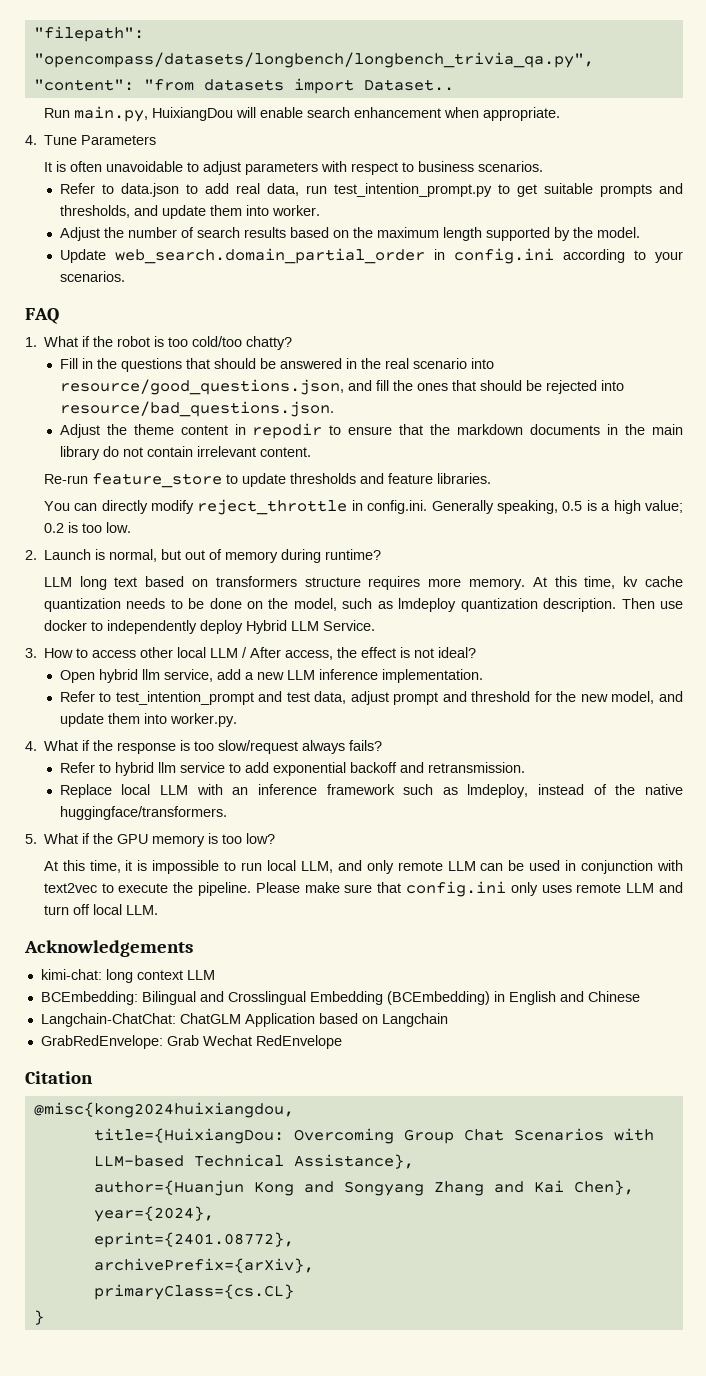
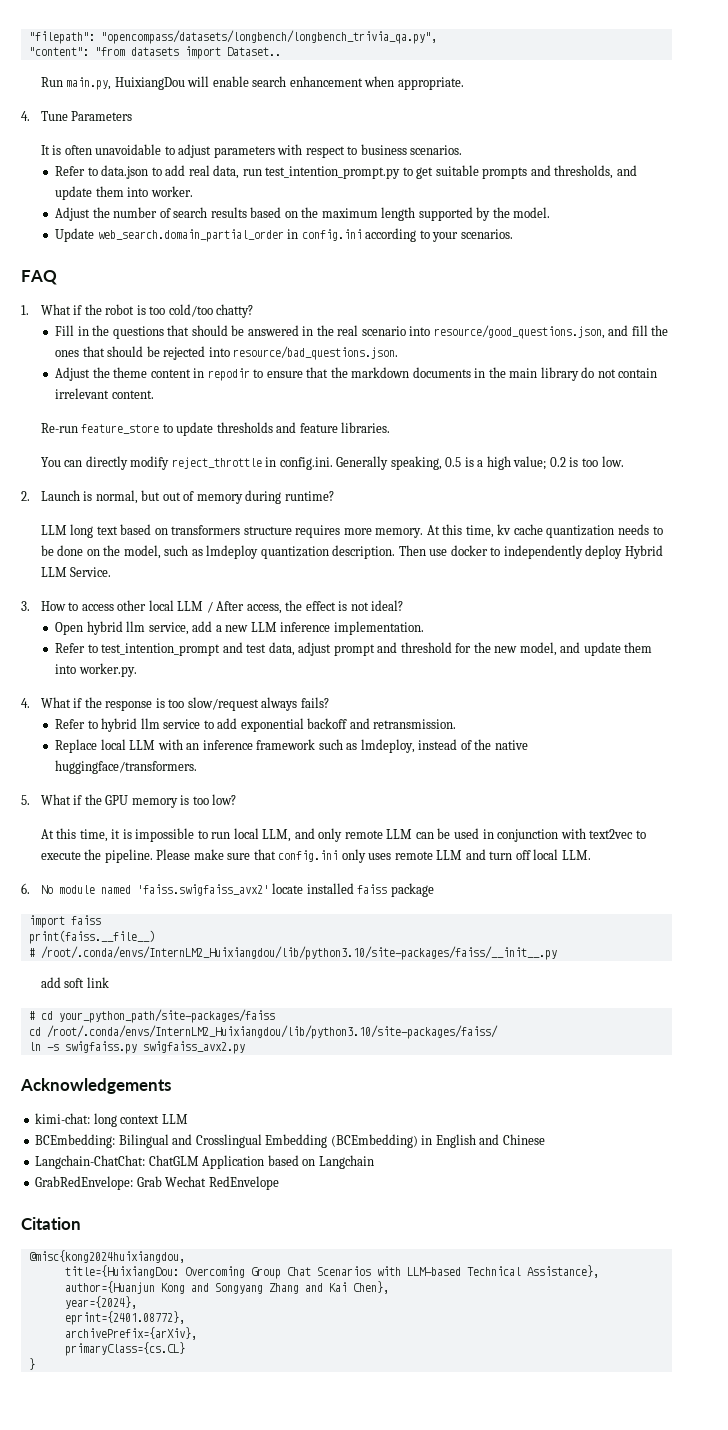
(158, 910) none -> [21,883,434,897] [28,915,101,928] [28,930,155,944] [28,946,557,960] [40,977,109,988] [28,1009,275,1023] [28,1025,498,1039] [28,1041,245,1054] // 6. No module named 'faiss.swigfaiss_avx2' locate installed faiss package // import faiss // print(faiss.__file__) // # /root/.conda/envs/InternLM2_Huixiangdou/lib/python3.10/site-packages/faiss/__init__.py // add soft link // # cd your_python_path/site-packages/faiss // cd /root/.conda/envs/InternLM2_Huixiangdou/lib/python3.10/site-packages/faiss/ // ln -s swigfaiss.py swigfaiss_avx2.py

